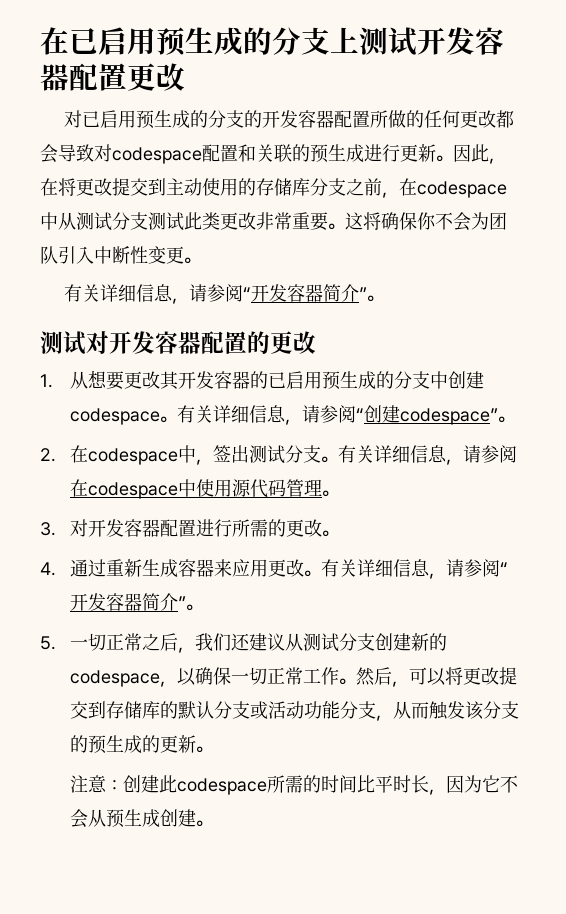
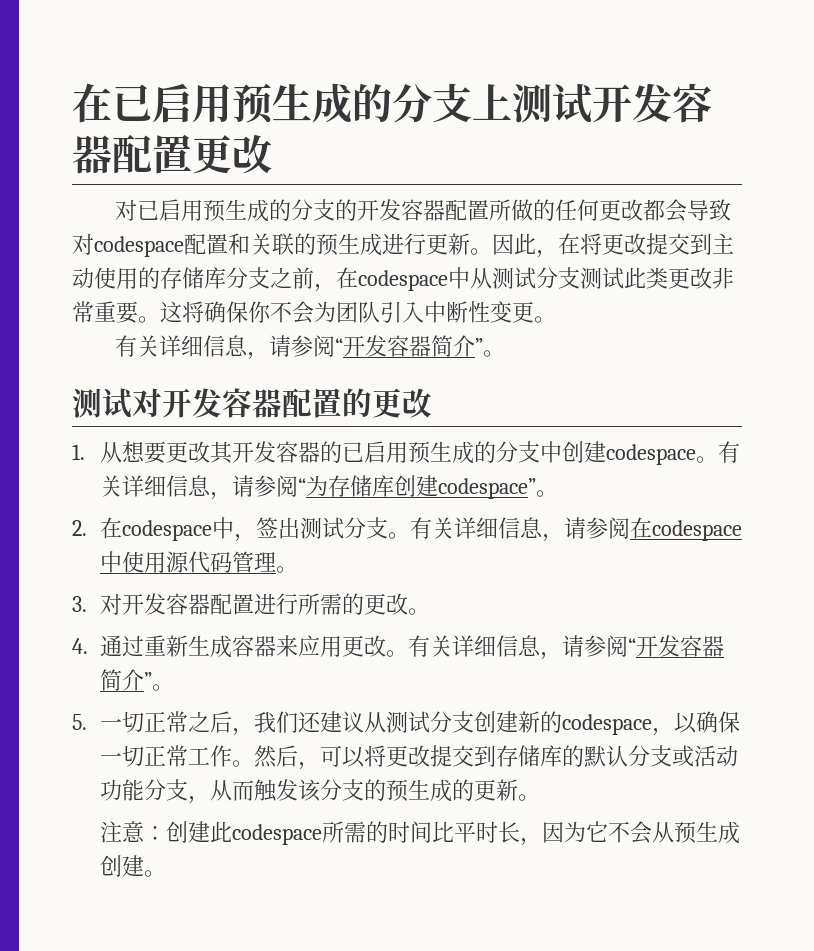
(364, 414) none -> [305,475,394,497] 为存储库

